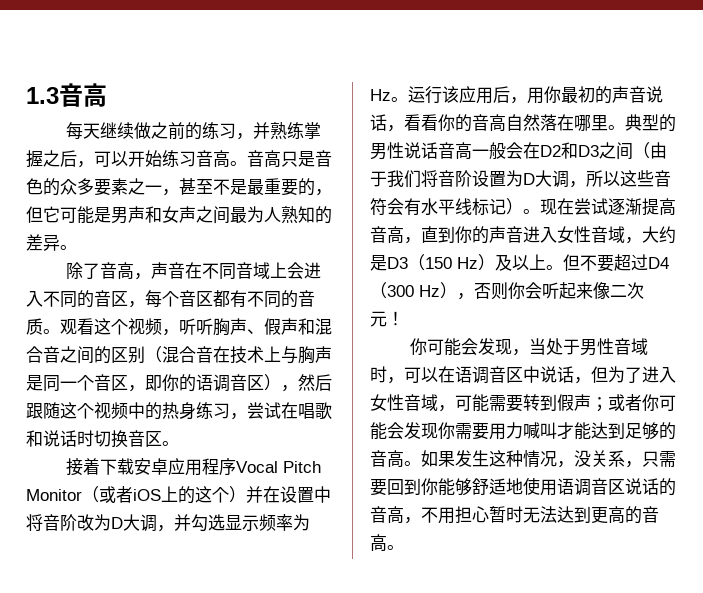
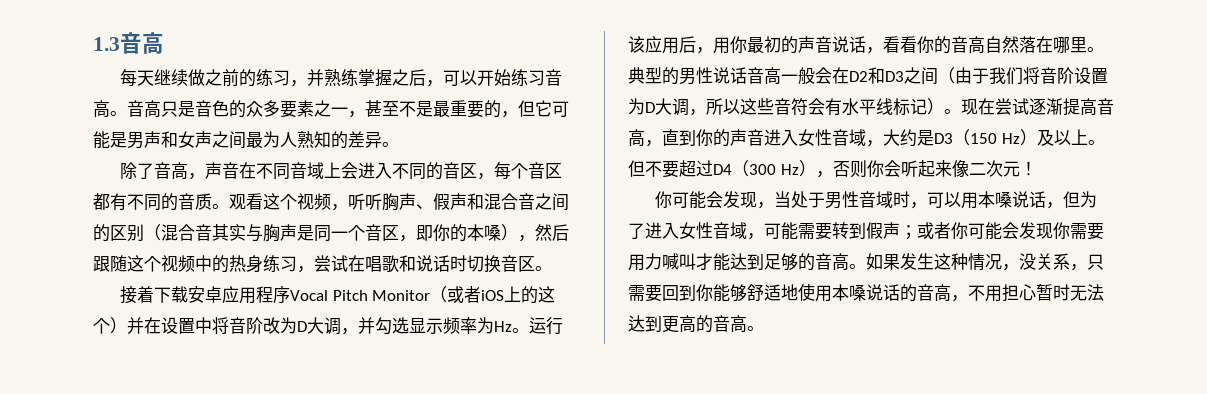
[213,346,281,364] 在技术上 -> [212,224,246,241] 其实
[196,374,264,392] 语调音区 -> [467,224,501,241] 本嗓
[438,366,540,384] 在语调音区中 -> [961,191,1013,209] 用本嗓
[557,478,625,496] 语调音区 -> [832,284,866,301] 本嗓

